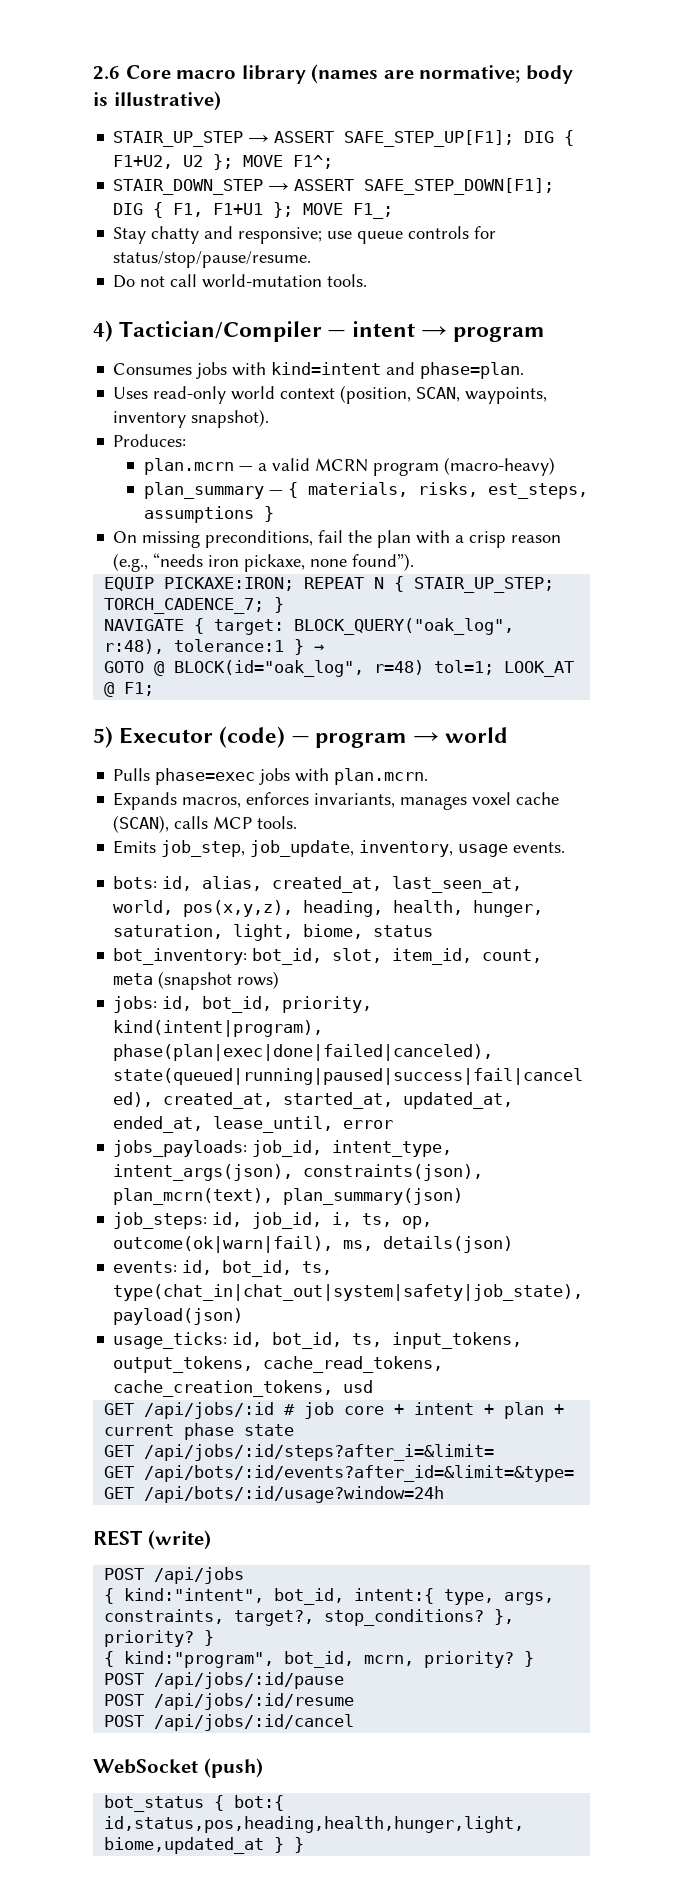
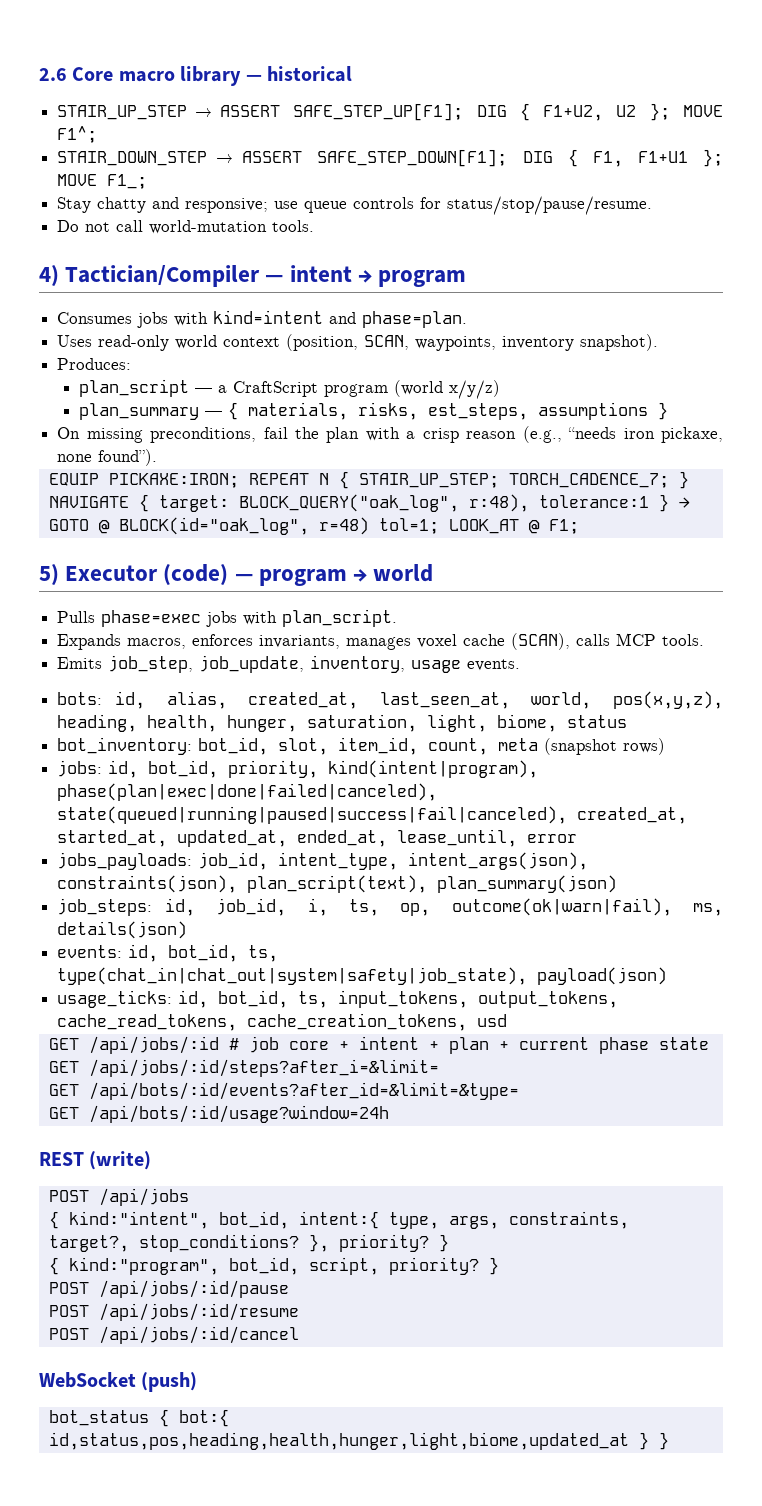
[311,64,573,84] [93,91,221,111] (names are normative; body is illustrative) -> [245,66,352,82] — historical
[144,458,235,475] plan.mcrn -> [79,379,190,397] plan_script
[272,457,556,476] valid MCRN program (macro‑heavy) -> [233,380,501,399] CraftScript program (world x/y/z)
[334,768,429,785] plan.mcrn. -> [282,609,398,627] plan_script.
[113,1188,274,1205] plan_mcrn(text), -> [247,875,428,893] plan_script(text),
[364,1655,415,1666] mcrn, -> [308,1257,379,1275] script,

